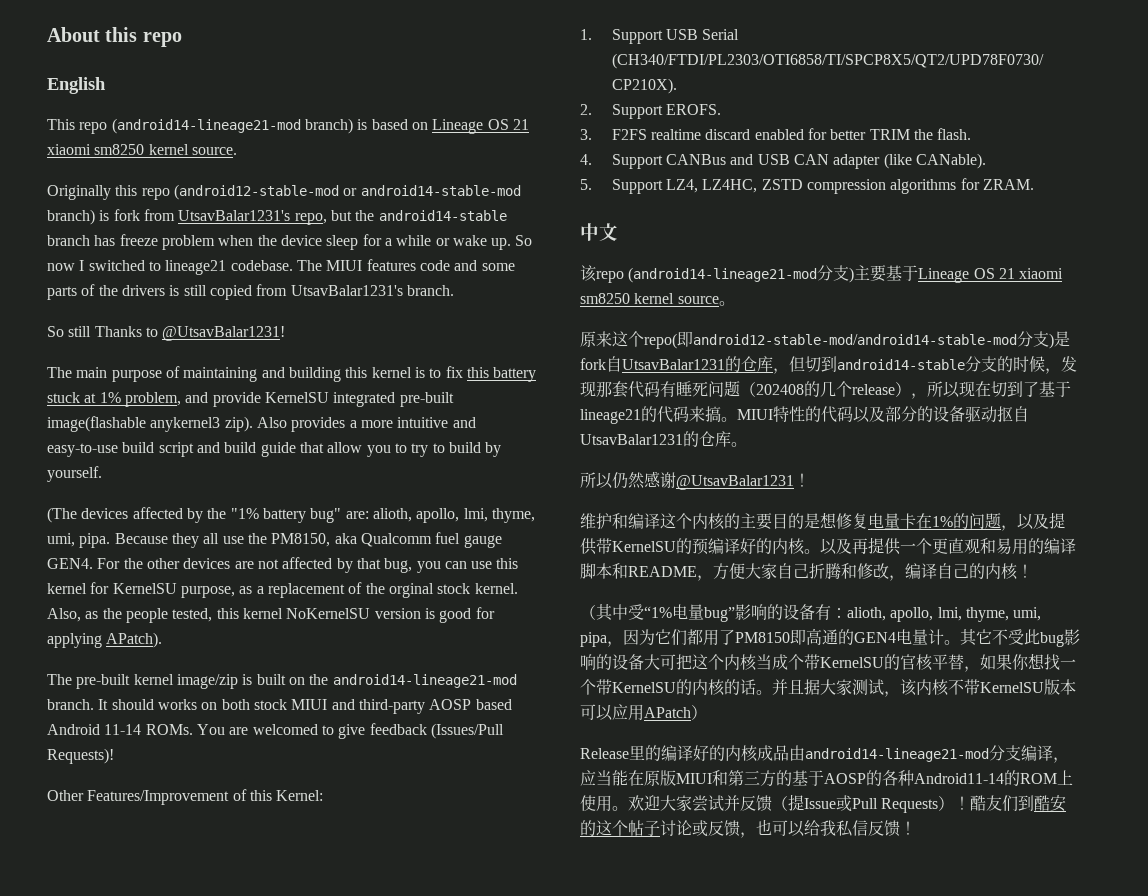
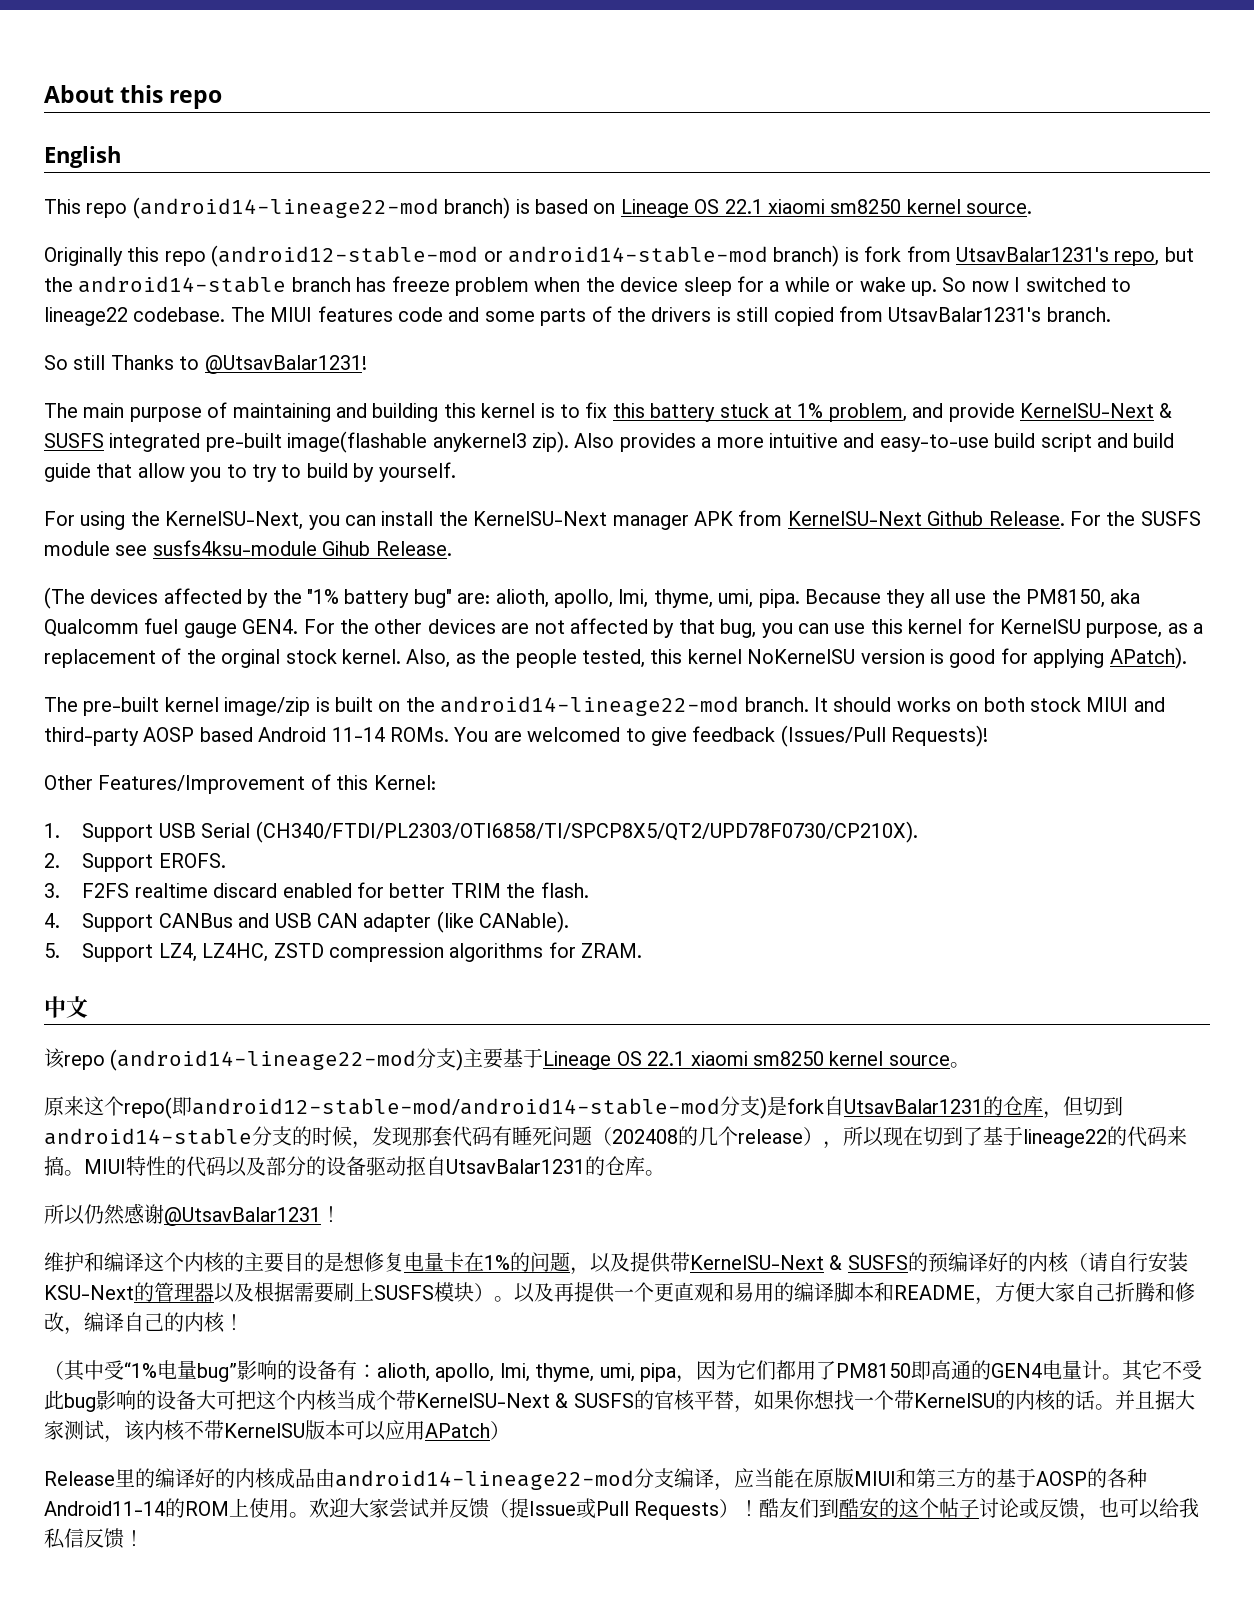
[111,118,301,134] (android14-lineage21-mod -> [132,197,439,219] (android14-lineage22-mod
[512,119,529,130] 21 -> [724,199,763,214] 22.1
[165,260,227,275] lineage21 -> [44,307,128,326] lineage22
[264,392,329,403] KernelSU -> [1019,403,1173,418] [44,433,104,448] KernelSU-Next & SUSFS
(102, 474) none -> [44,510,1201,530] [44,540,452,556] // For using the KernelSU-Next, you can install the KernelSU-Next manager APK from KernelSU-Next Github Release. For the SUSFS module see susfs4ksu-module Gihub Release.
[332,674,517,688] android14-lineage21-mod -> [440,696,740,716] android14-lineage22-mod
[628,267,818,283] (android14-lineage21-mod -> [110,1049,417,1071] (android14-lineage22-mod
[998,268,1015,279] 21 -> [647,1051,686,1066] 22.1
[580,409,641,424] lineage21 -> [1023,1129,1107,1148] lineage22
[612,541,676,552] KernelSU -> [690,1255,908,1270] KernelSU-Next & SUSFS
(805, 546) none -> [1067,1252,1188,1273] [44,1282,494,1303] （请自行安装KSU-Next的管理器以及根据需要刷上SUSFS模块）
[820,657,884,668] KernelSU -> [416,1393,634,1408] KernelSU-Next & SUSFS
[805,748,989,762] android14-lineage21-mod -> [335,1470,634,1490] android14-lineage22-mod

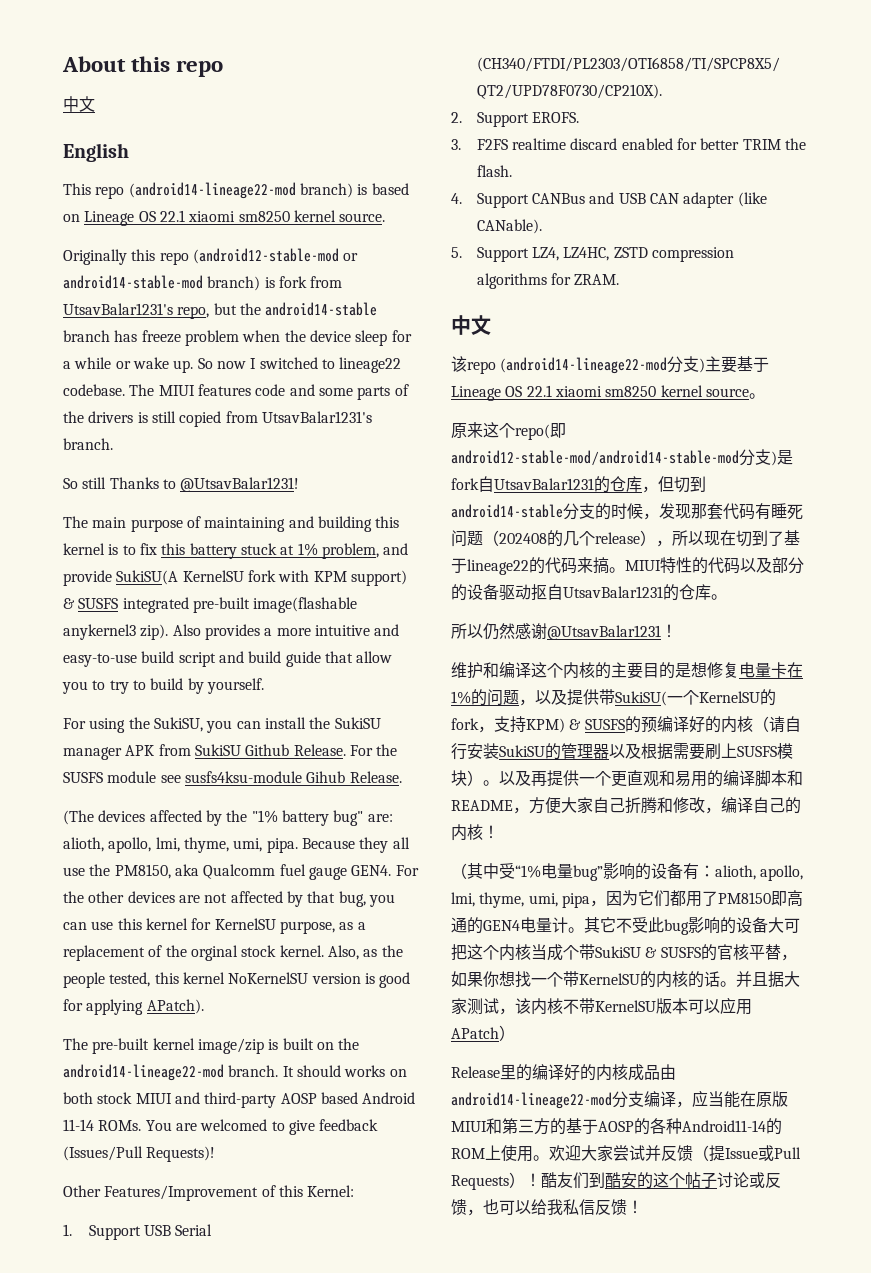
(223, 99) none -> [63,96,95,112] // 中文
[1019,403,1154,418] KernelSU-Next -> [116,570,407,586] SukiSU(A KernelSU fork with KPM support)
[165,511,304,530] KernelSU-Next, -> [153,717,203,732] SukiSU,
[473,511,608,526] KernelSU-Next -> [334,717,381,729] SukiSU
[787,511,922,526] KernelSU-Next -> [194,744,241,756] SukiSU
[690,1255,824,1270] KernelSU-Next -> [615,689,776,706] [451,716,565,733] SukiSU(一个KernelSU的fork，支持KPM)
[44,1285,134,1300] KSU-Next -> [499,745,545,757] SukiSU
[416,1393,550,1408] KernelSU-Next -> [595,946,641,958] SukiSU

